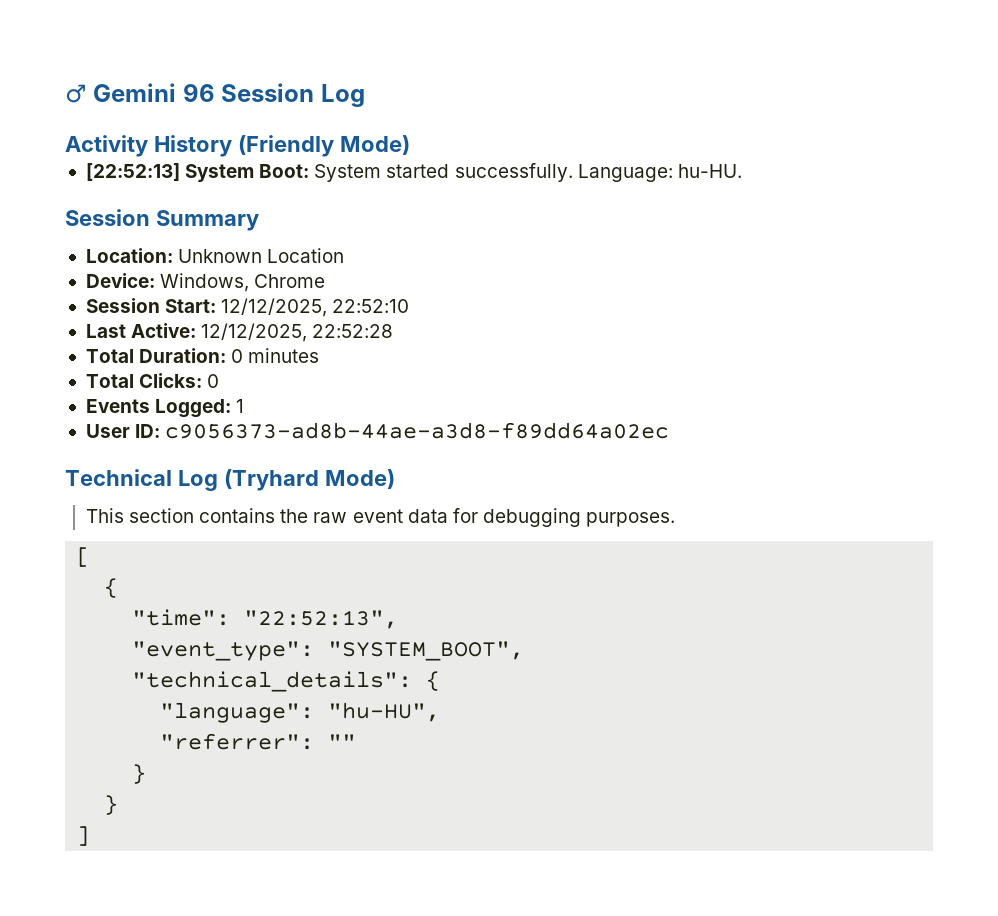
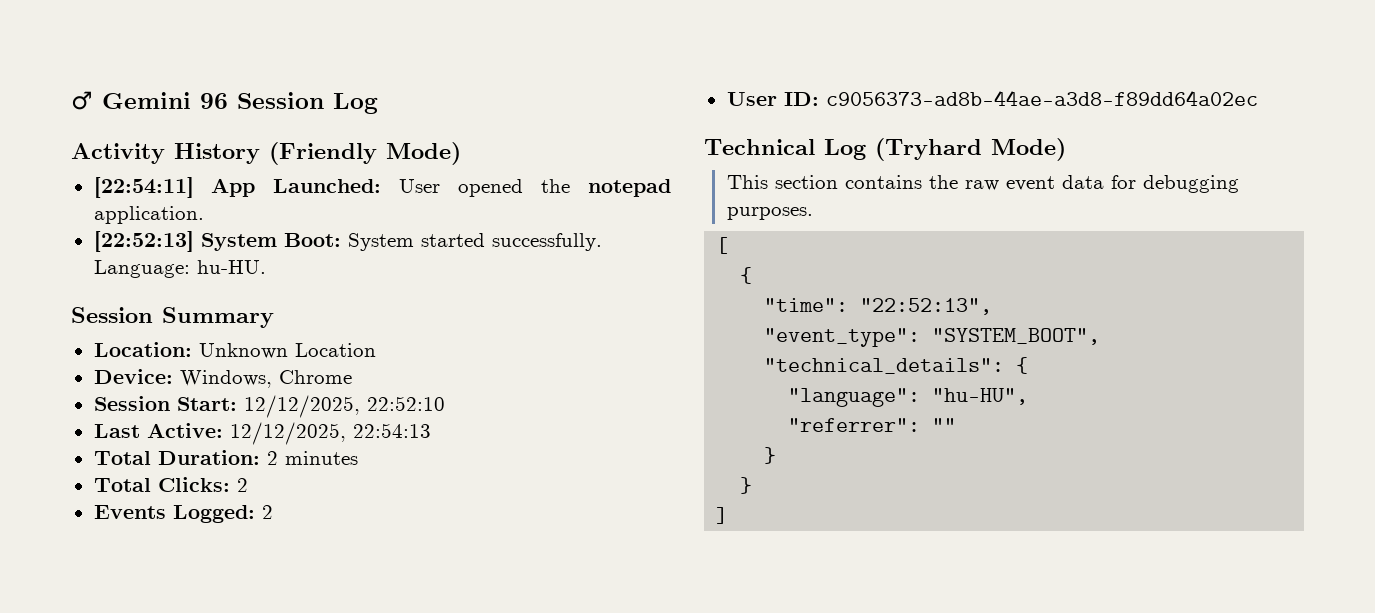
(410, 145) none -> [93,177,672,198] [93,206,204,224] // [22:54:11] App Launched: User opened the notepad application.
[312,324,394,338] 22:52:28 -> [352,423,431,438] 22:54:13
[231,349,244,363] 0 -> [266,451,278,465] 2
[207,374,220,388] 0 -> [236,478,248,492] 2
[236,399,245,413] 1 -> [261,505,273,519] 2

